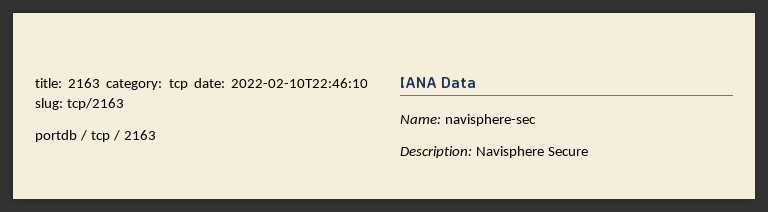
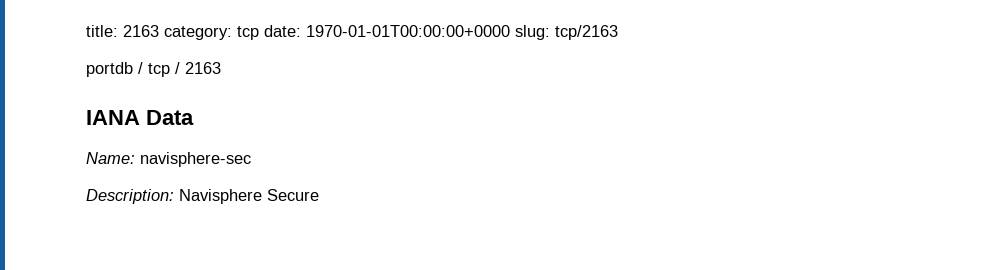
[231,78,368,88] 2022-02-10T22:46:10 -> [306,25,510,37] 1970-01-01T00:00:00+0000

